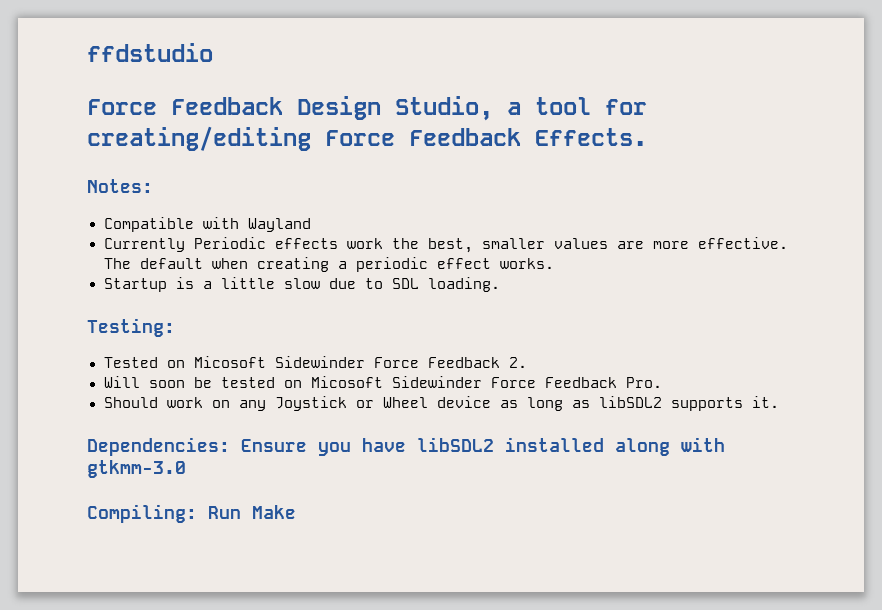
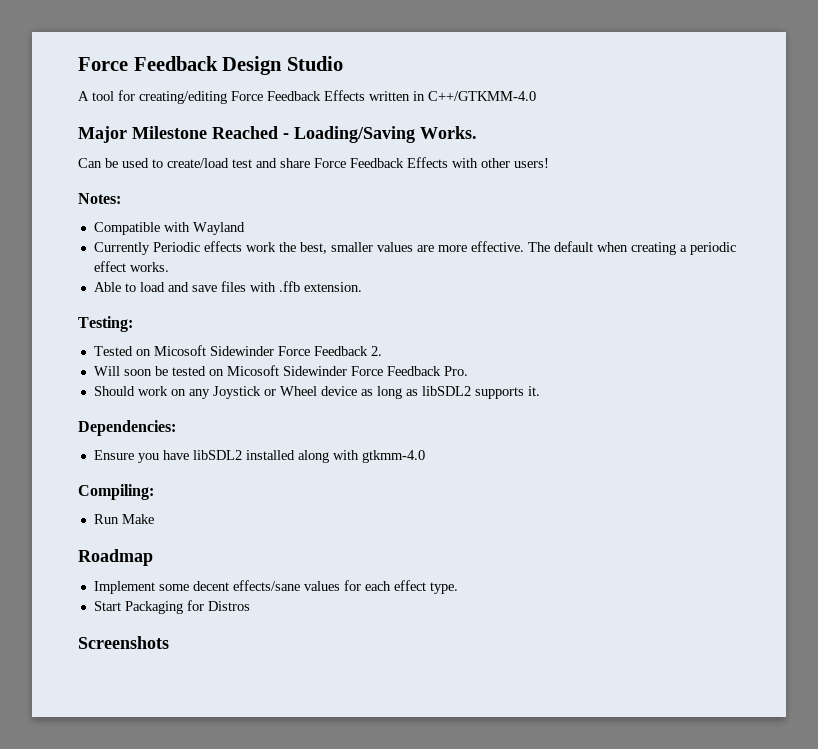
[87,43,213,62] ffdstudio // -> (78, 64) none
[395,96,521,121] Studio, a -> [286,56,343,71] [78,91,89,101] Studio // A
[535,128,647,146] Effects. -> [324,90,536,101] [78,126,477,143] [78,157,549,168] Effects written in C++/GTKMM-4.0 // Major Milestone Reached - Loading/Saving Works. // Can be used to create/load test and share Force Feedback Effects with other users!
[103,277,500,292] Startup is a little slow due to SDL loading. -> [93,281,362,292] Able to load and save files with .ffb extension.
(230, 446) none -> (176, 428) //
[87,460,186,478] gtkmm-3.0 -> [361,450,425,463] gtkmm-4.0
(197, 513) none -> (154, 492) //
(296, 512) none -> [78,549,153,566] [93,580,458,594] [93,600,250,614] [78,636,169,649] // Roadmap // Implement some decent effects/sane values for each effect type. // Start Packaging for Distros // Screenshots

